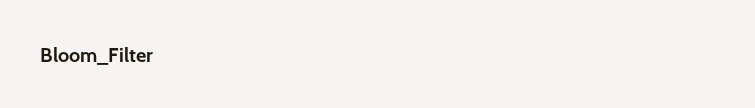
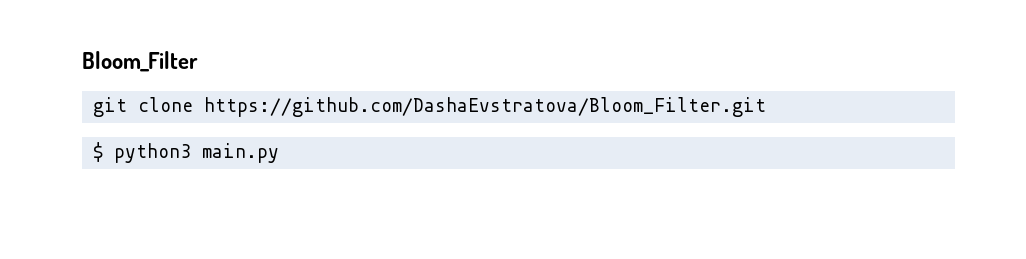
(153, 56) none -> [93,97,767,117] [93,142,280,163] // git clone https://github.com/DashaEvstratova/Bloom_Filter.git // $ python3 main.py

